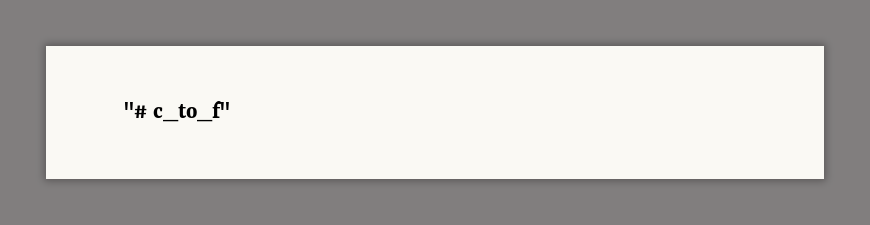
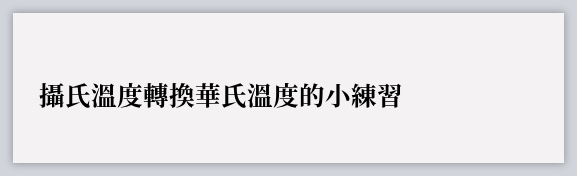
[124,101,231,122] "# c_to_f" -> [39,82,403,109] 攝氏溫度轉換華氏溫度的小練習

